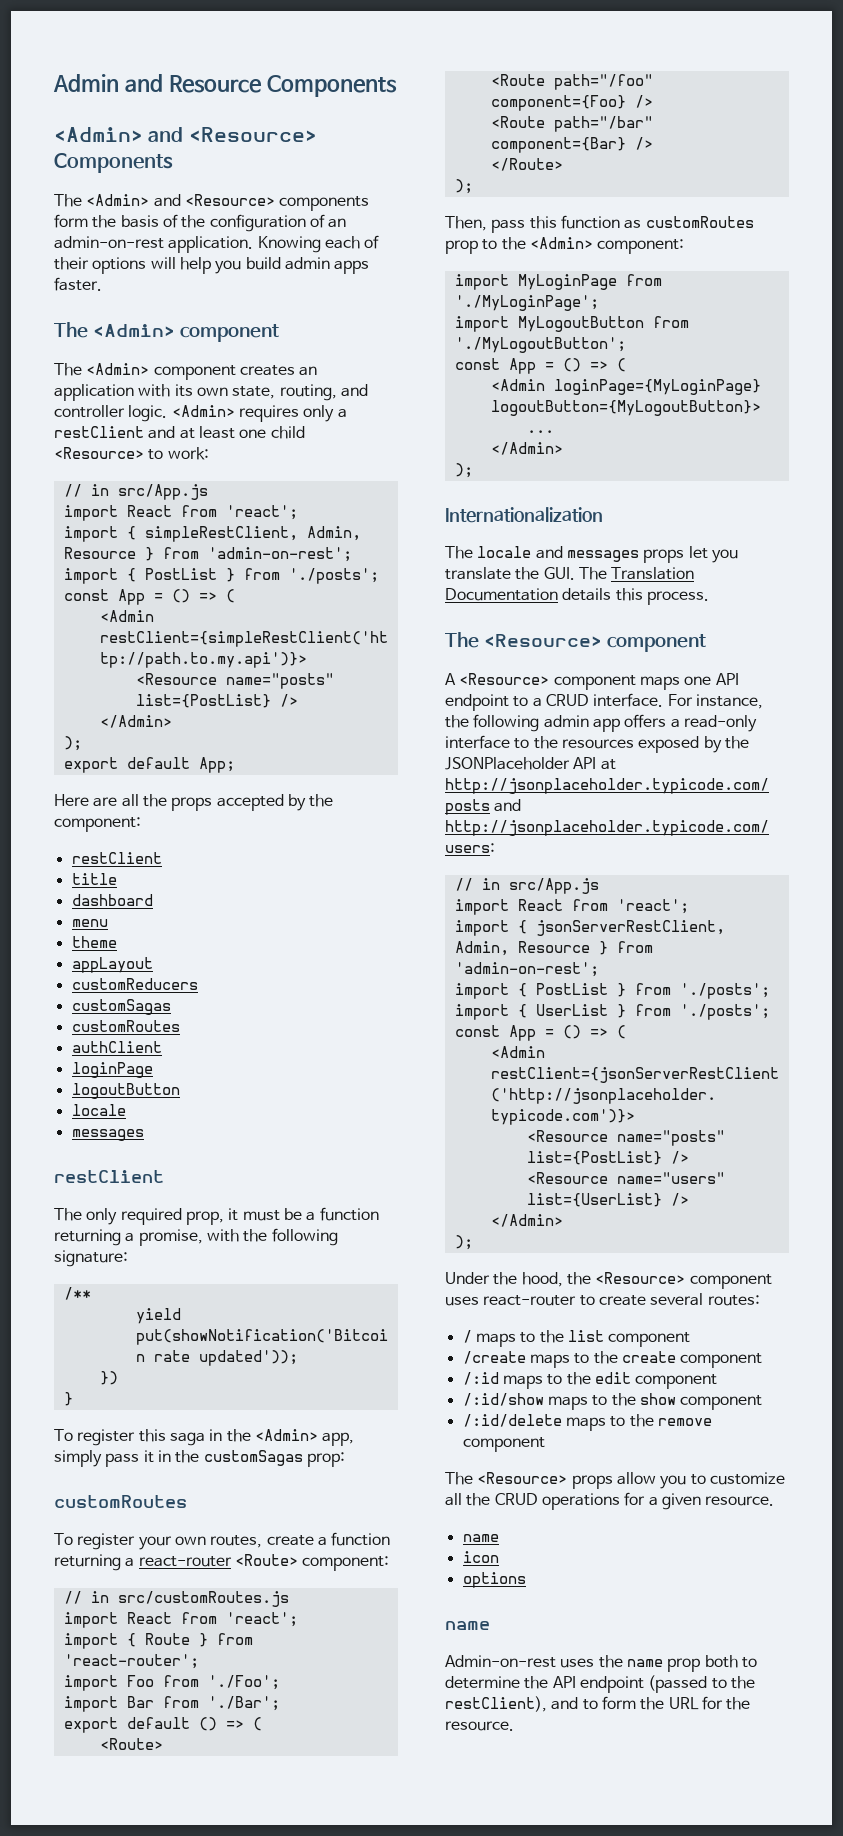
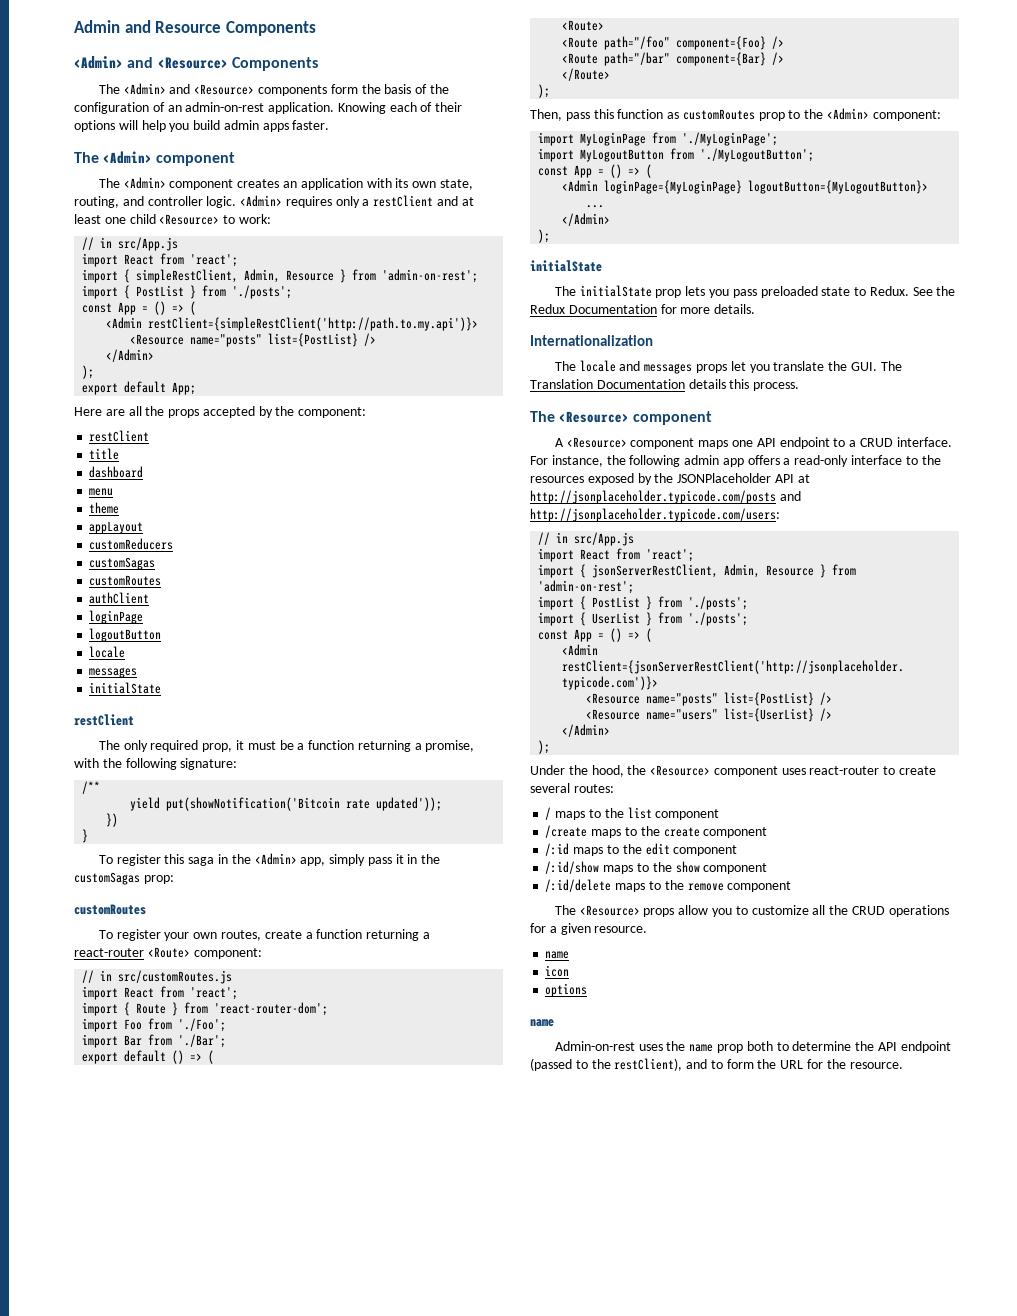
(144, 1135) none -> [89,682,162,694] // initialState
[63,1654,199,1669] 'react-router'; -> [214,1002,329,1016] 'react-router-dom';
(473, 470) none -> [530,260,602,272] [554,285,956,298] [530,304,756,314] // initialState // The initialState prop lets you pass preloaded state to Redux. See the Redux Documentation for more details.

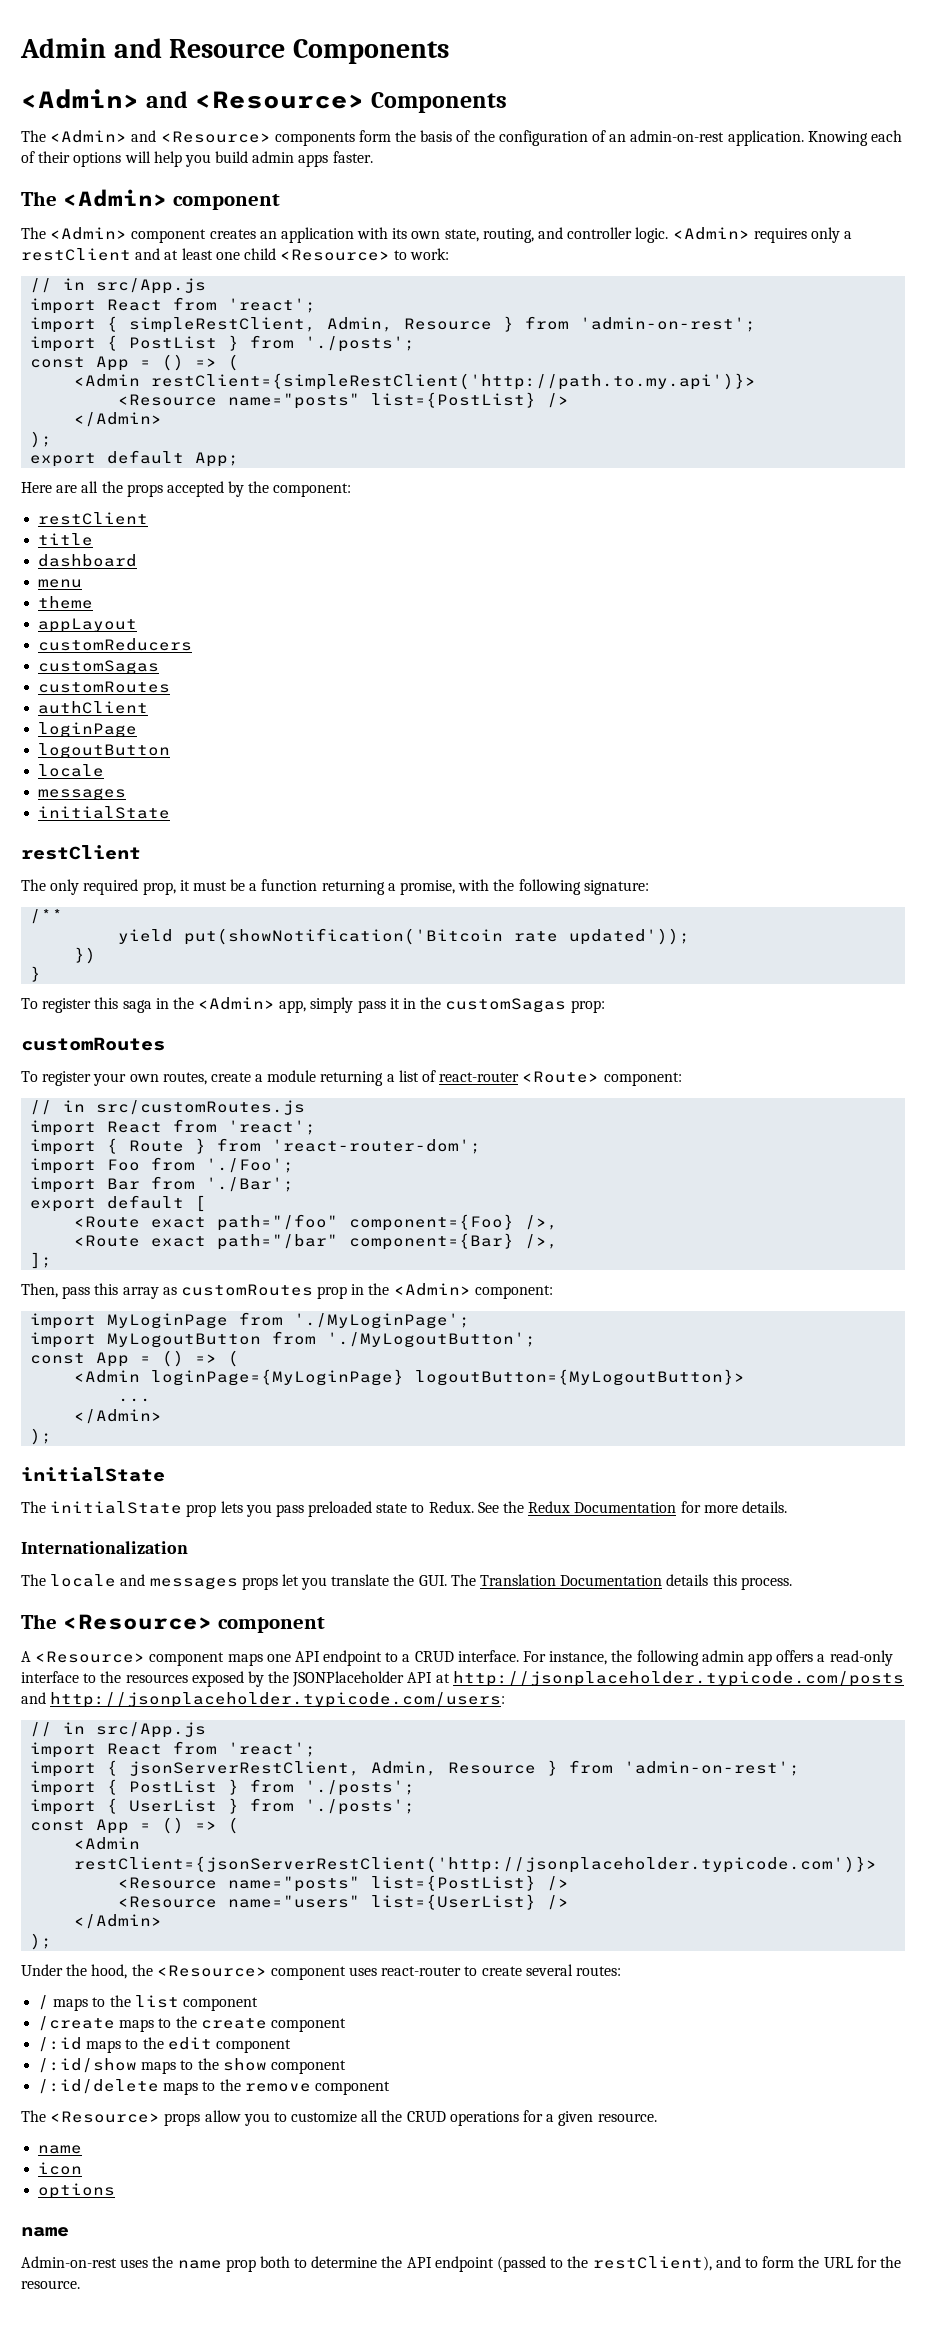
[316,929,430,941] function returning a -> [267,1070,437,1086] module returning a list of
[172,1050,215,1064] [562,20,605,31] [562,37,599,48] () => ( // <Route> // <Route -> [195,1195,207,1212] [74,1216,207,1228] [ // <Route exact
[772,36,785,49] [562,53,599,64] /> // <Route -> [525,1215,559,1230] [74,1235,207,1247] />, // <Route exact
[772,52,785,65] [562,68,611,81] [538,84,551,98] /> // </Route> // ); -> [525,1234,559,1249] [30,1252,53,1269] />, // ];
[617,109,664,119] function -> [122,1287,159,1299] array
[788,110,801,119] to -> [351,1284,365,1295] in

